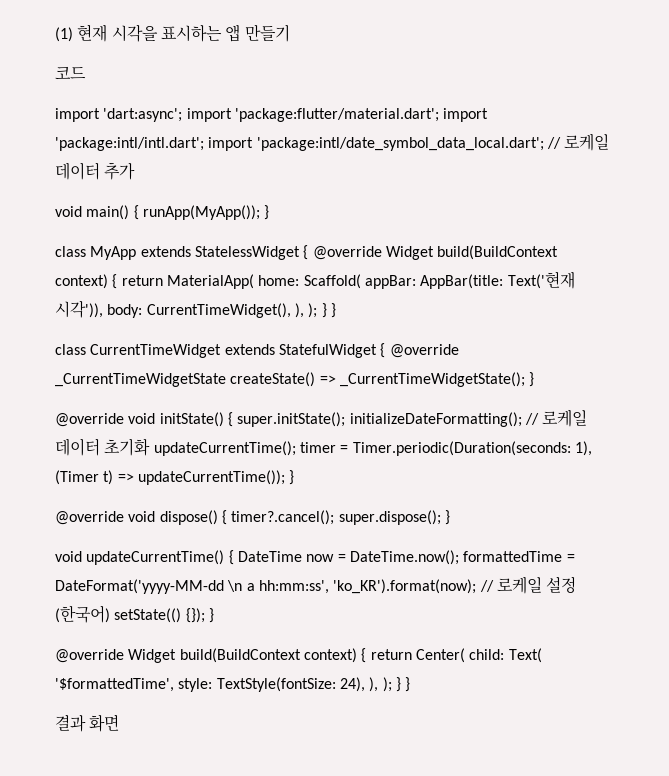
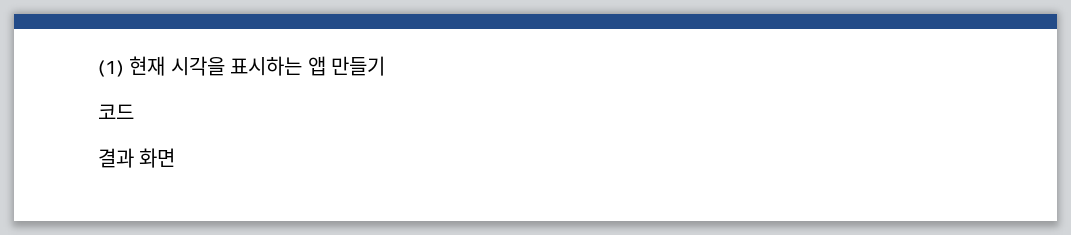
[55,108,489,122] [55,133,610,151] [55,162,136,180] [55,205,270,220] [55,245,559,260] [55,271,575,289] [55,300,336,318] [55,343,459,358] [55,372,535,387] [55,409,588,427] [55,438,592,456] [55,470,295,485] [55,510,450,525] [55,550,575,565] [55,576,577,594] [55,605,214,623] [55,648,542,663] [55,677,411,692] // import 'dart:async'; import 'package:flutter/material.dart'; import 'package:intl/intl.dart'; import 'package:intl/date_symbol_data_local.dart'; // 로케일 데이터 추가 // void main() { runApp(MyApp()); } // class MyApp extends StatelessWidget { @override Widget build(BuildContext context) { return MaterialApp( home: Scaffold( appBar: AppBar(title: Text('현재 시각')), body: CurrentTimeWidget(), ), ); } } // class CurrentTimeWidget extends StatefulWidget { @override _CurrentTimeWidgetState createState() => _CurrentTimeWidgetState(); } // @override void initState() { super.initState(); initializeDateFormatting(); // 로케일 데이터 초기화 updateCurrentTime(); timer = Timer.periodic(Duration(seconds: 1), (Timer t) => updateCurrentTime()); } // @override void dispose() { timer?.cancel(); super.dispose(); } // void updateCurrentTime() { DateTime now = DateTime.now(); formattedTime = DateFormat('yyyy-MM-dd \n a hh:mm:ss', 'ko_KR').format(now); // 로케일 설정 (한국어) setState(() {}); } // @override Widget build(BuildContext context) { return Center( child: Text( '$formattedTime', style: TextStyle(fontSize: 24), ), ); } } -> (134, 112) none

